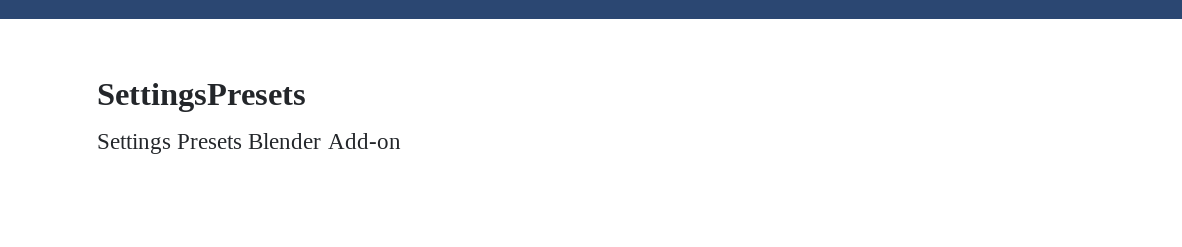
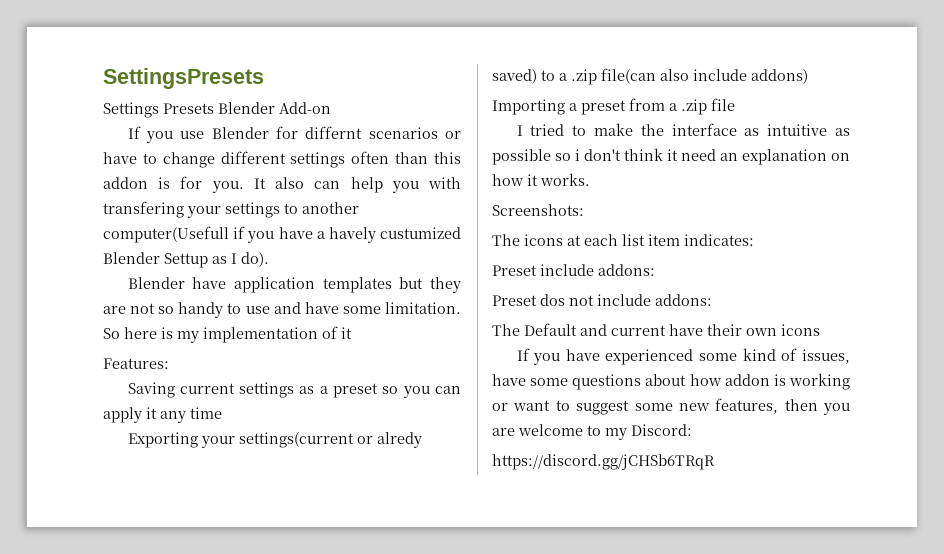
(401, 141) none -> [127,126,461,143] [103,151,461,168] [103,176,462,193] [103,201,359,218] [103,226,461,243] [103,252,269,268] [127,277,461,293] [103,302,461,318] [103,326,352,343] [103,358,169,369] [127,382,462,398] [103,407,222,423] [127,432,422,448] [492,68,808,85] [492,98,735,115] [516,123,850,136] [492,148,850,165] [492,173,590,186] [492,204,584,216] [492,234,754,246] [492,264,655,276] [492,294,712,306] [492,323,820,336] [516,348,850,365] [492,373,850,390] [492,398,850,415] [492,424,692,440] [492,454,715,470] // If you use Blender for differnt scenarios or have to change different settings often than this addon is for you. It also can help you with transfering your settings to another computer(Usefull if you have a havely custumized Blender Settup as I do). // Blender have application templates but they are not so handy to use and have some limitation. So here is my implementation of it // Features: // Saving current settings as a preset so you can apply it any time // Exporting your settings(current or alredy saved) to a .zip file(can also include addons) // Importing a preset from a .zip file // I tried to make the interface as intuitive as possible so i don't think it need an explanation on how it works. // Screenshots: // The icons at each list item indicates: // Preset include addons: // Preset dos not include addons: // The Default and current have their own icons // If you have experienced some kind of issues, have some questions about how addon is working or want to suggest some new features, then you are welcome to my Discord: // https://discord.gg/jCHSb6TRqR

